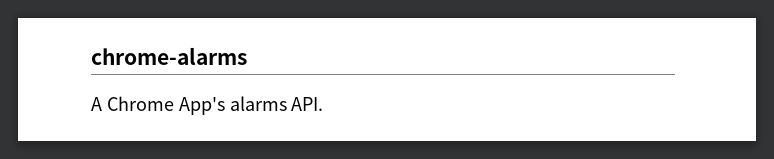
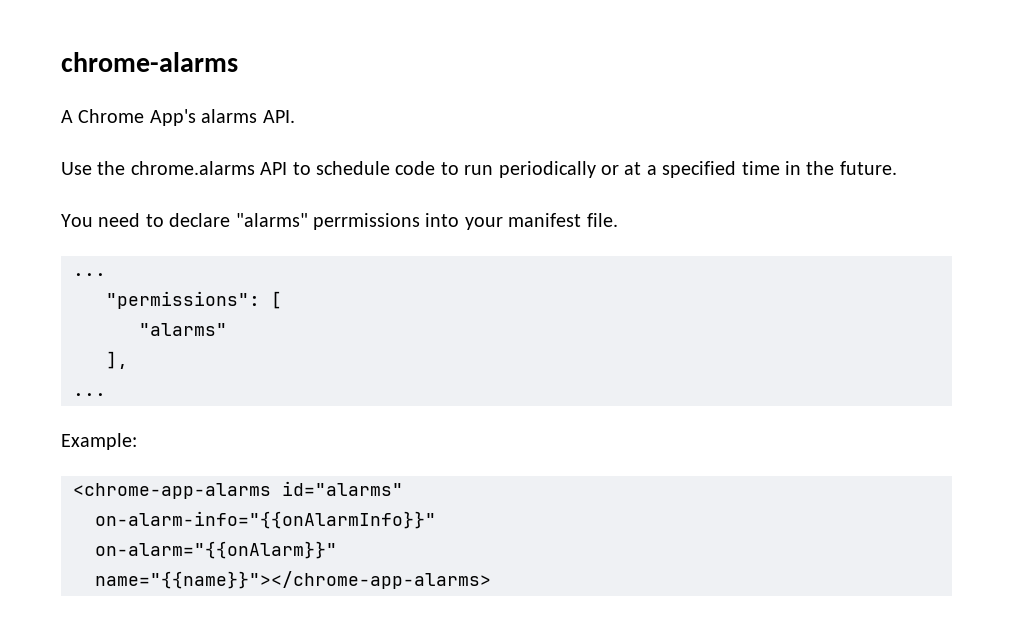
(324, 104) none -> [61,161,897,178] [61,213,618,230] [73,273,106,276] [106,291,282,309] [139,323,227,336] [106,351,128,369] [73,393,106,396] [61,433,137,450] [73,481,403,499] [95,511,436,529] [95,541,337,559] [95,571,491,589] // Use the chrome.alarms API to schedule code to run periodically or at a specified time in the future. // You need to declare "alarms" perrmissions into your manifest file. // ... // "permissions": [ // "alarms" // ], // ... // Example: // <chrome-app-alarms id="alarms" // on-alarm-info="{{onAlarmInfo}}" // on-alarm="{{onAlarm}}" // name="{{name}}"></chrome-app-alarms>

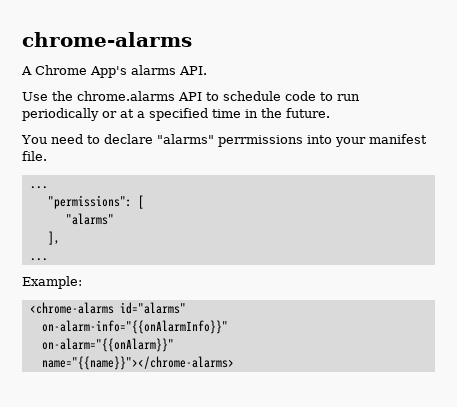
[73,483,271,499] <chrome-app-alarms -> [29,302,114,314] <chrome-alarms
[95,571,491,589] name="{{name}}"></chrome-app-alarms> -> [41,356,234,370] name="{{name}}"></chrome-alarms>

